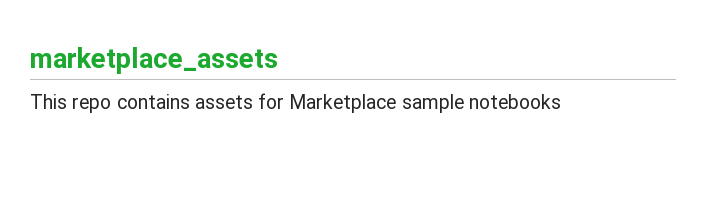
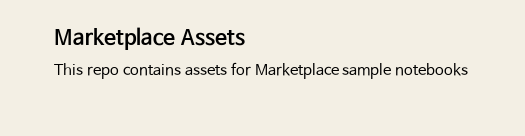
[30,47,278,74] marketplace_assets -> [54,27,245,50] Marketplace Assets

